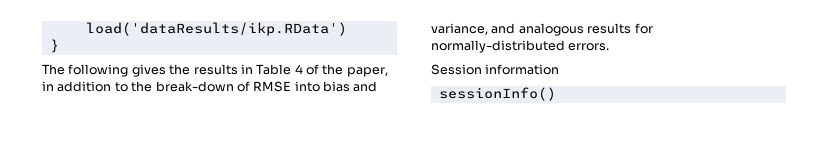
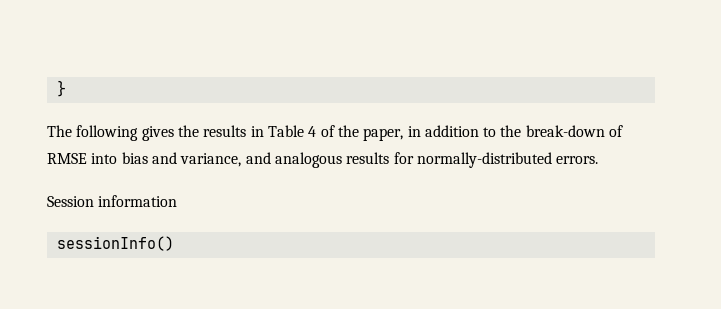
[85,22,347,36] load('dataResults/ikp.RData') // -> (56, 88) none

